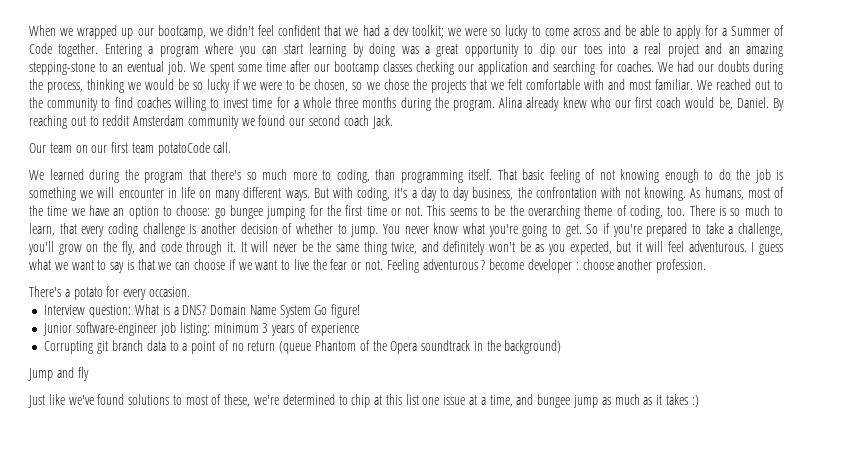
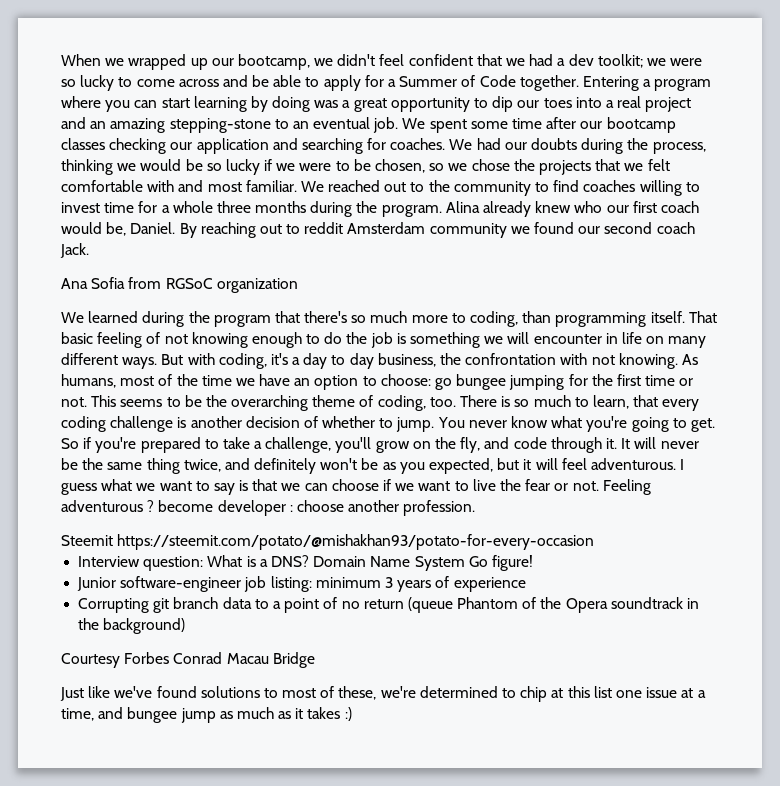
[29,142,232,156] Our team on our first team potatoCode call. -> [61,277,298,293] Ana Sofia from RGSoC organization
[29,286,190,300] There's a potato for every occasion. -> [61,534,595,550] Steemit https://steemit.com/potato/@mishakhan93/potato-for-every-occasion
[28,367,89,381] Jump and fly -> [61,652,315,668] Courtesy Forbes Conrad Macau Bridge

